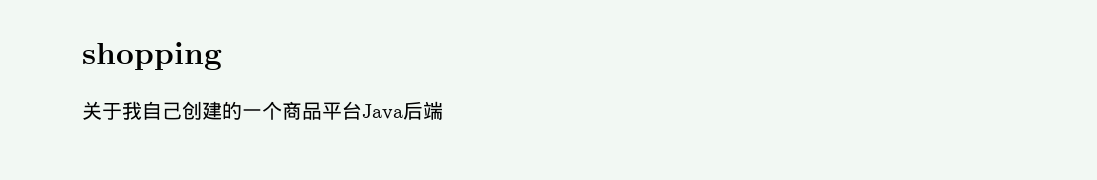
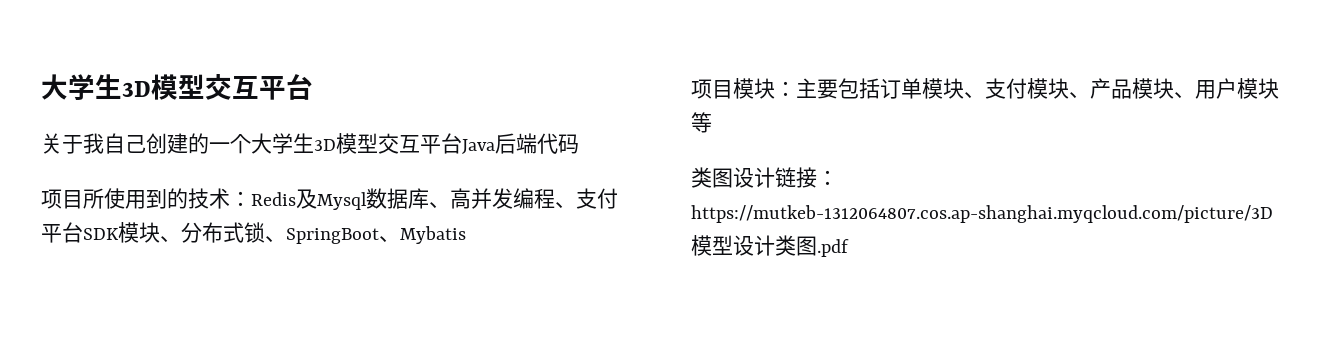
[82,42,222,70] shopping -> [41,74,313,100] 大学生3D模型交互平台
[282,101,443,120] 商品平台Java后端 -> [251,133,579,154] [41,188,618,210] [41,222,466,244] [691,78,1279,99] [691,112,712,133] [691,167,838,188] [691,205,1273,223] [691,235,849,257] 大学生3D模型交互平台Java后端代码 // 项目所使用到的技术：Redis及Mysql数据库、高并发编程、支付平台SDK模块、分布式锁、SpringBoot、Mybatis // 项目模块：主要包括订单模块、支付模块、产品模块、用户模块等 // 类图设计链接：https://mutkeb-1312064807.cos.ap-shanghai.myqcloud.com/picture/3D模型设计类图.pdf

